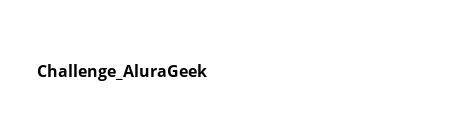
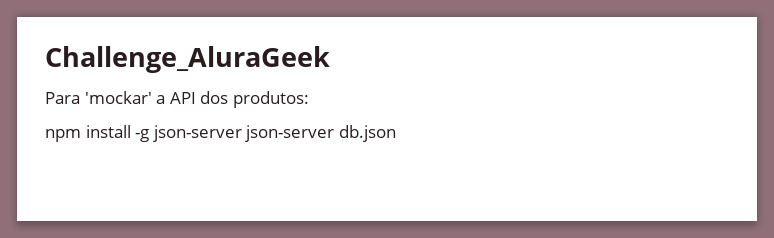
(207, 72) none -> [45,91,309,108] [45,125,396,142] // Para 'mockar' a API dos produtos: // npm install -g json-server json-server db.json

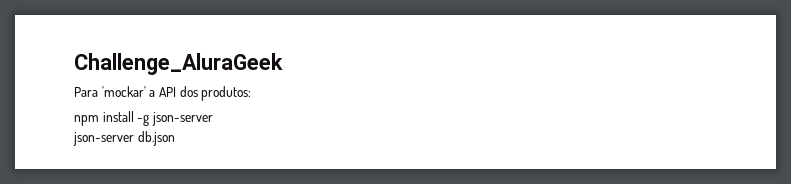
(242, 133) none -> (213, 119) //

